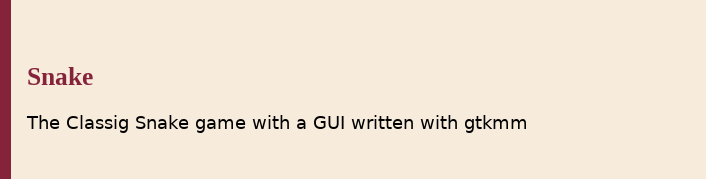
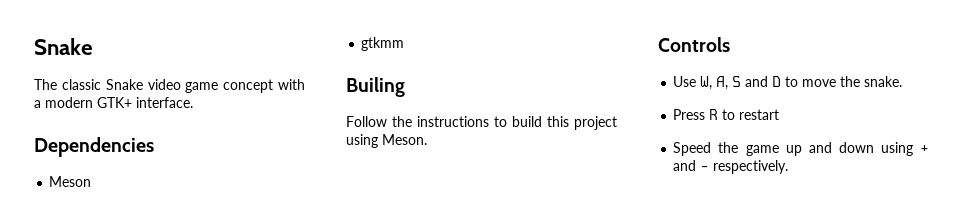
[66,115,528,133] Classig Snake game with a GUI written with gtkmm -> [61,79,305,93] [34,97,193,108] [34,137,154,157] [49,176,92,187] [361,37,405,51] [346,77,405,97] [346,116,617,130] [346,134,427,148] [658,37,730,52] [673,76,903,90] [673,109,780,120] [673,142,929,156] [673,160,789,174] classic Snake video game concept with a modern GTK+ interface. // Dependencies // Meson // gtkmm // Builing // Follow the instructions to build this project using Meson. // Controls // Use W, A, S and D to move the snake. // Press R to restart // Speed the game up and down using + and - respectively.

